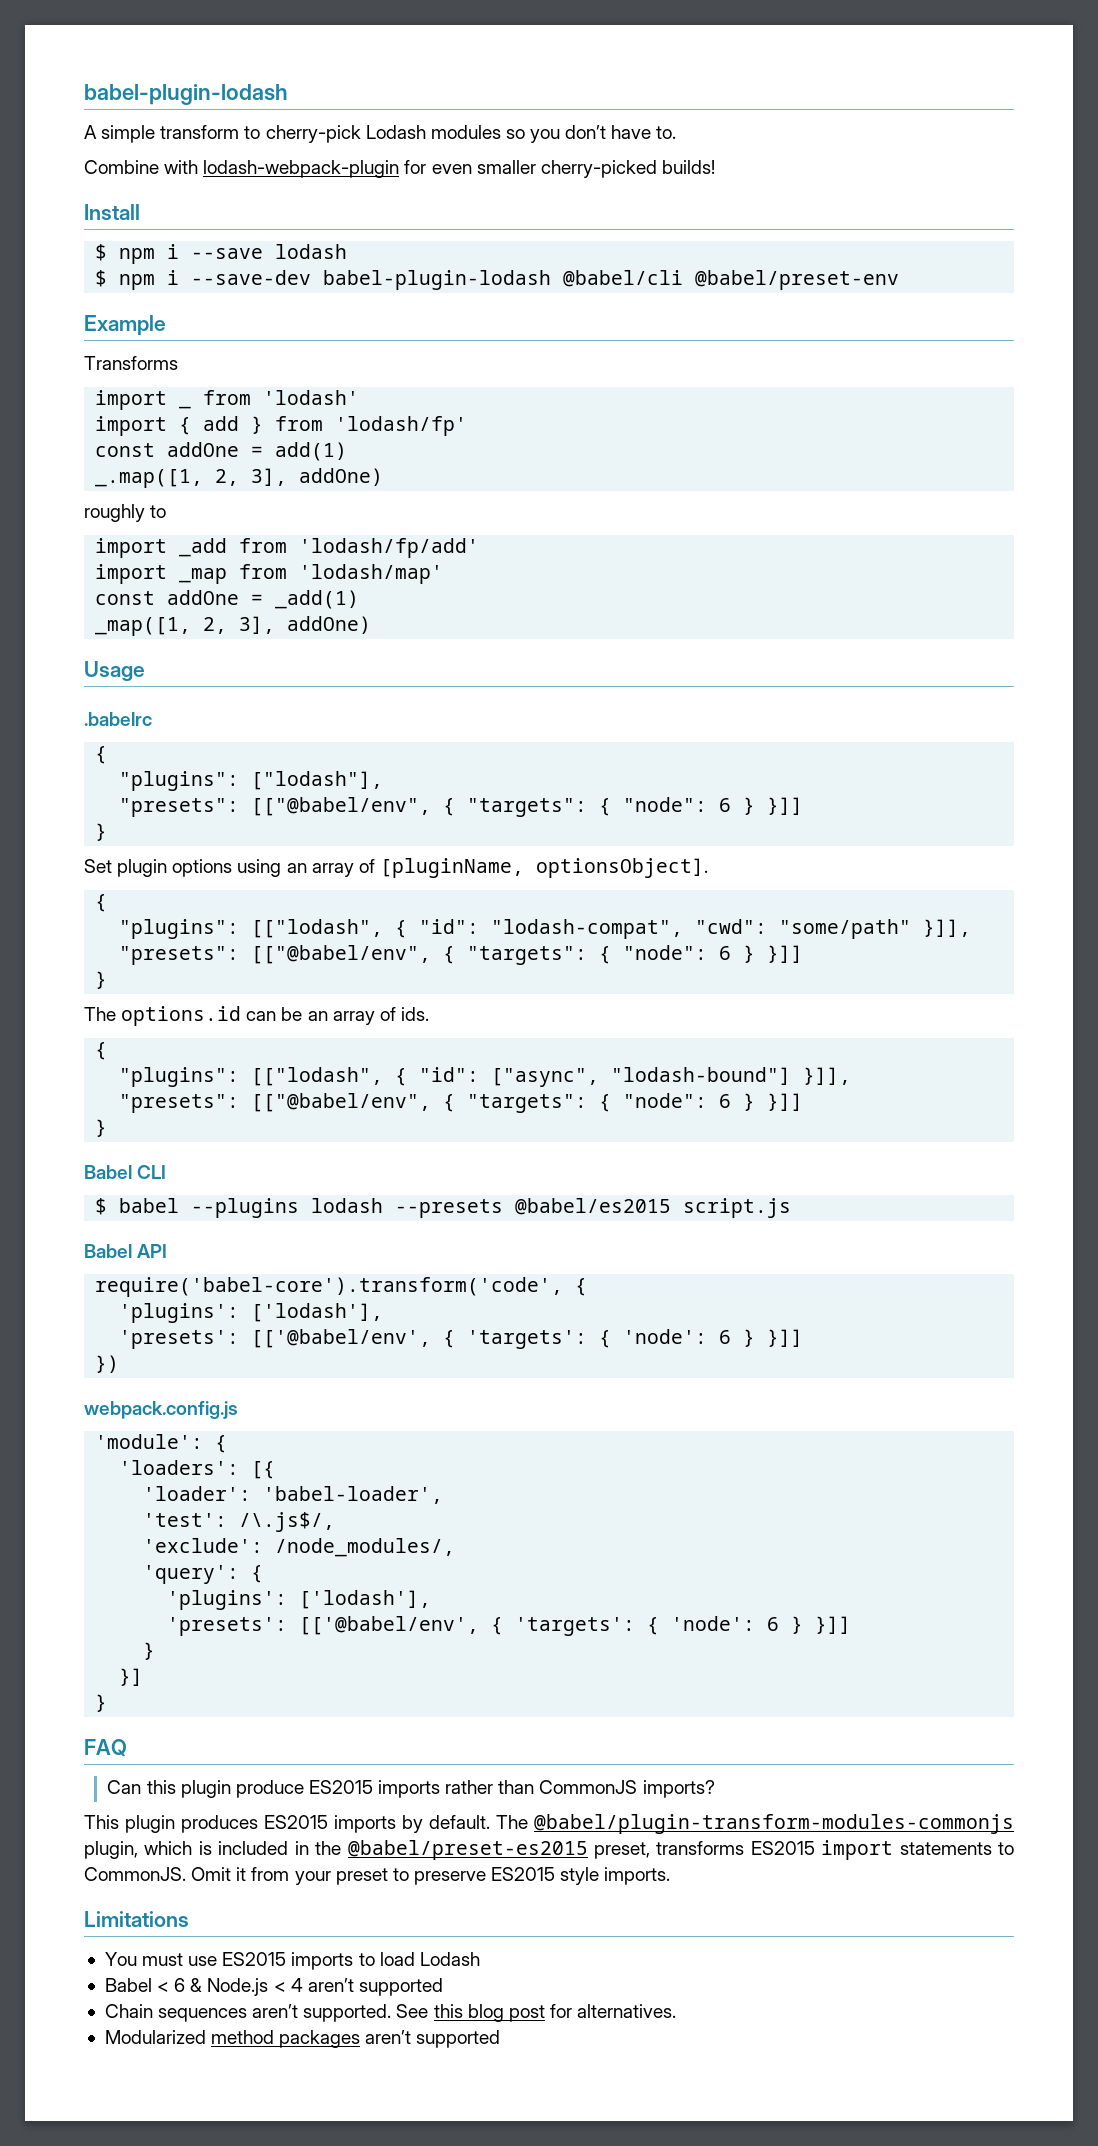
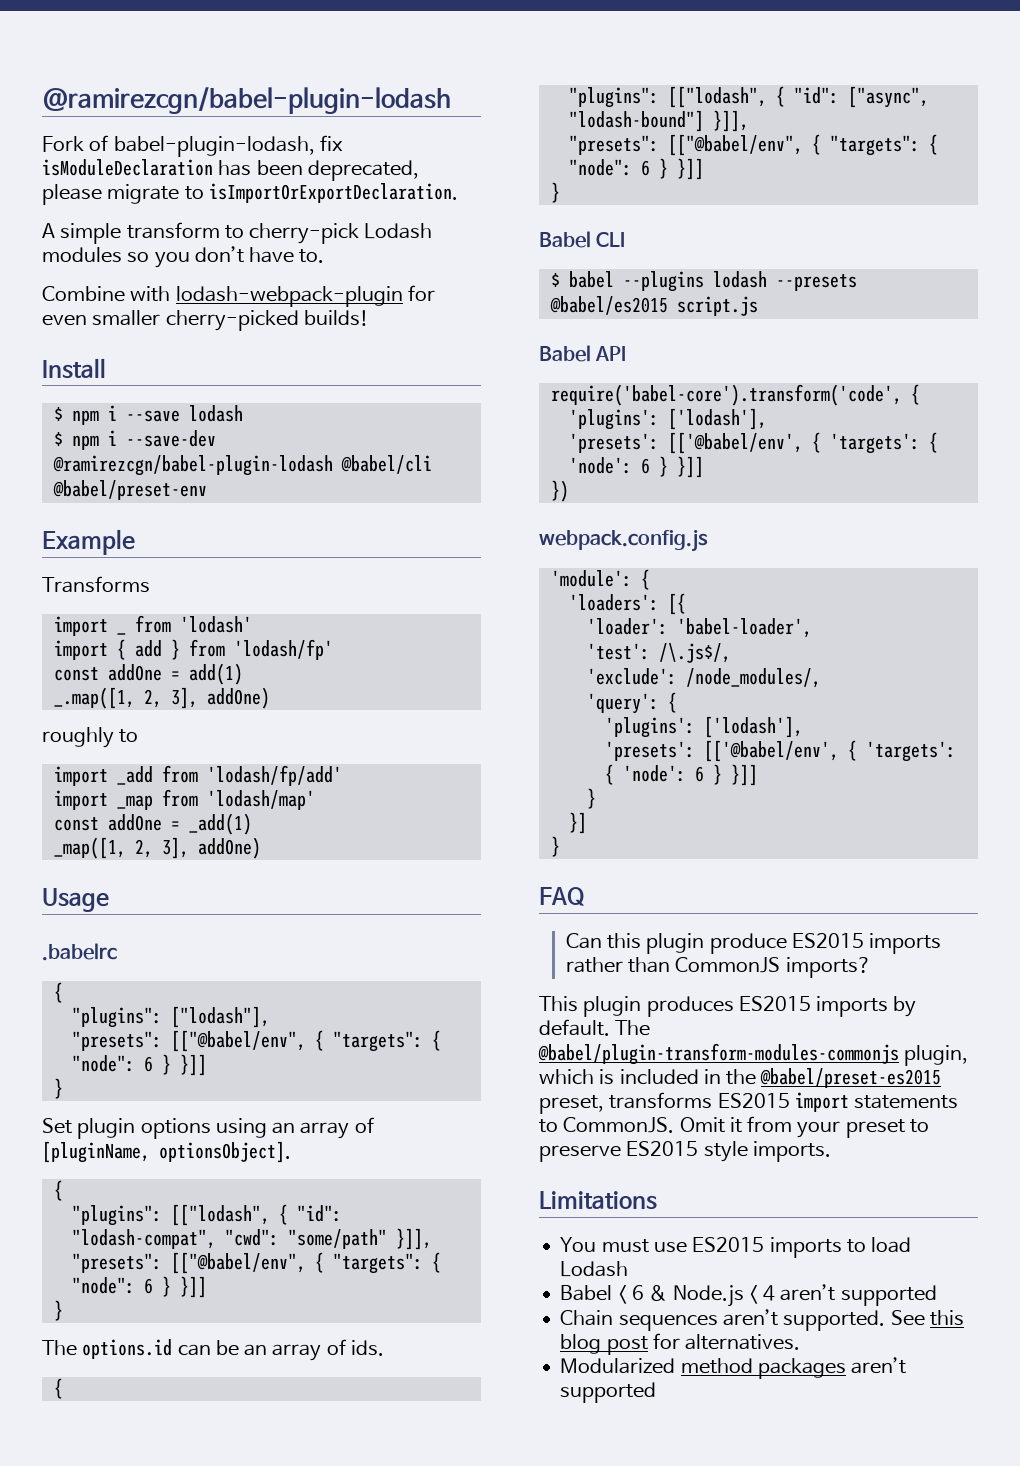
[84,84,288,105] babel-plugin-lodash -> [42,87,451,114] [42,135,343,157] [42,159,419,181] [42,183,458,205] @ramirezcgn/babel-plugin-lodash // Fork of babel-plugin-lodash, fix isModuleDeclaration has been deprecated, please migrate to isImportOrExportDeclaration.
[323,270,552,290] babel-plugin-lodash -> [52,455,333,476] @ramirezcgn/babel-plugin-lodash

